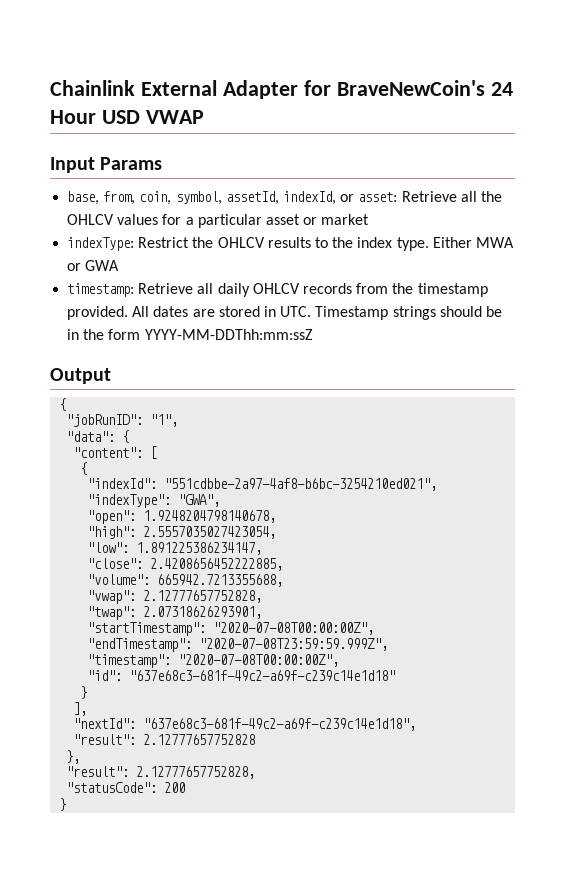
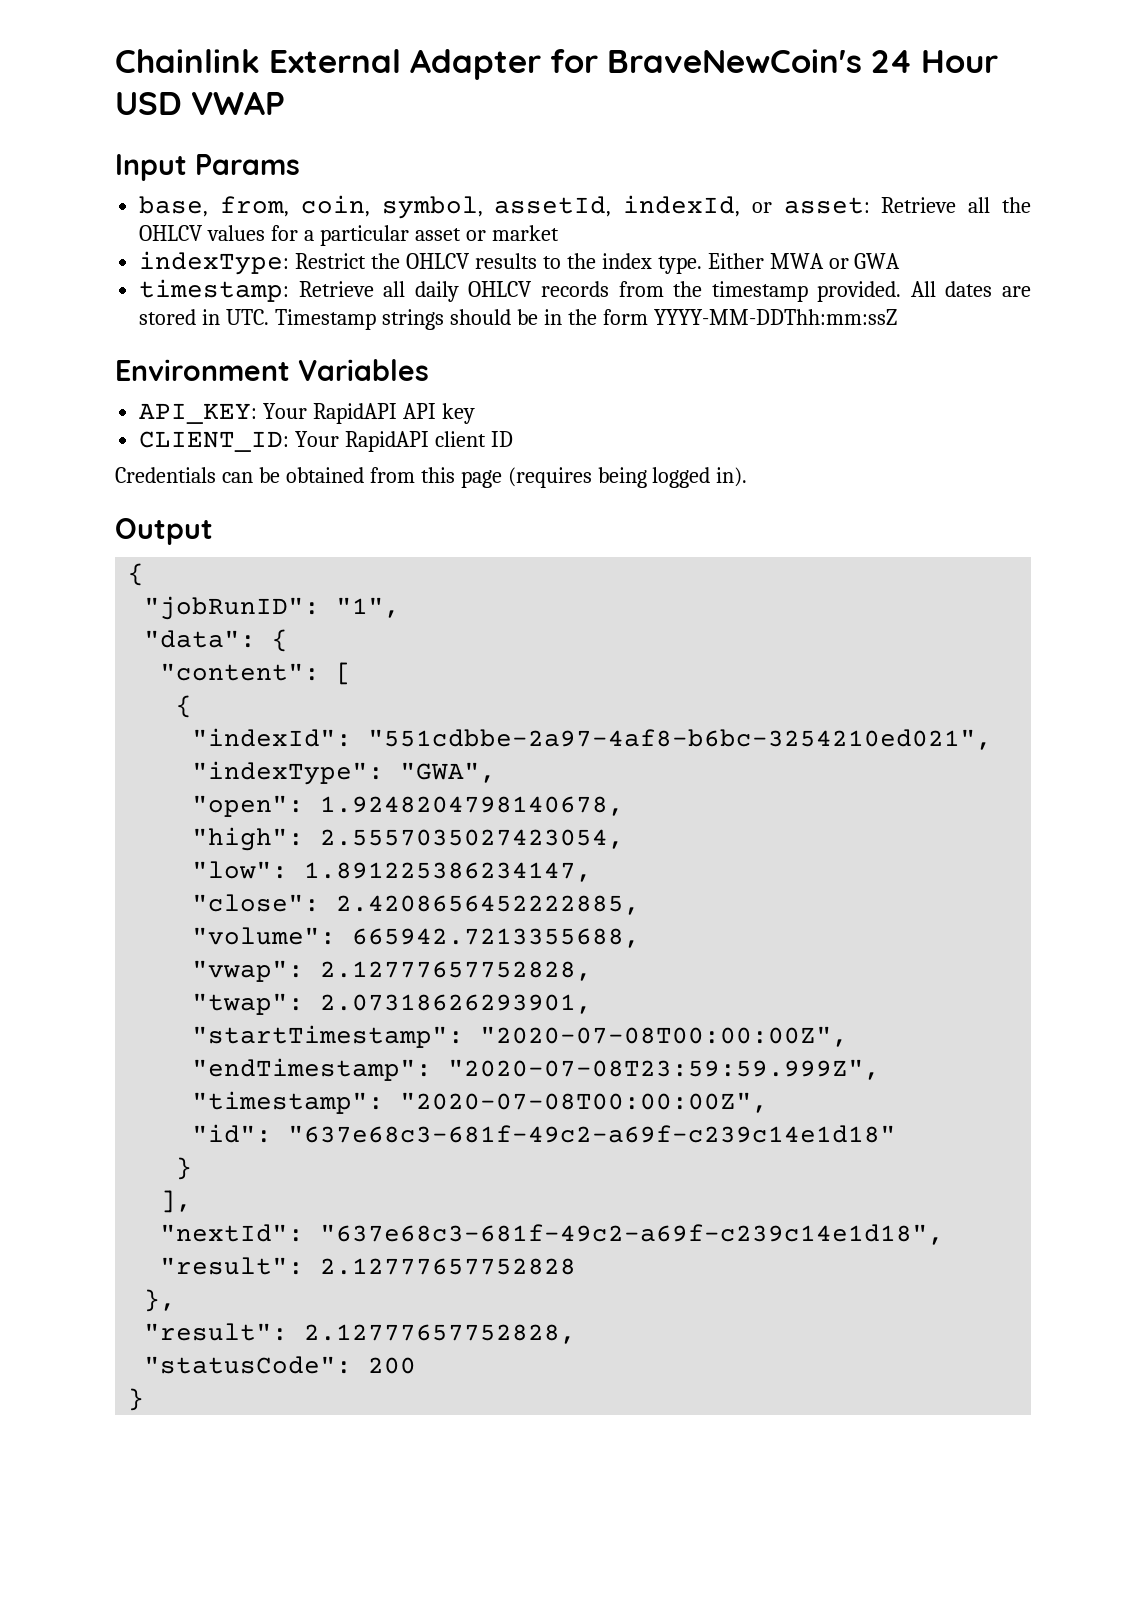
(313, 334) none -> [115,359,429,381] [139,403,475,424] [139,431,513,452] [115,467,748,488] // Environment Variables // API_KEY: Your RapidAPI API key // CLIENT_ID: Your RapidAPI client ID // Credentials can be obtained from this page (requires being logged in).

